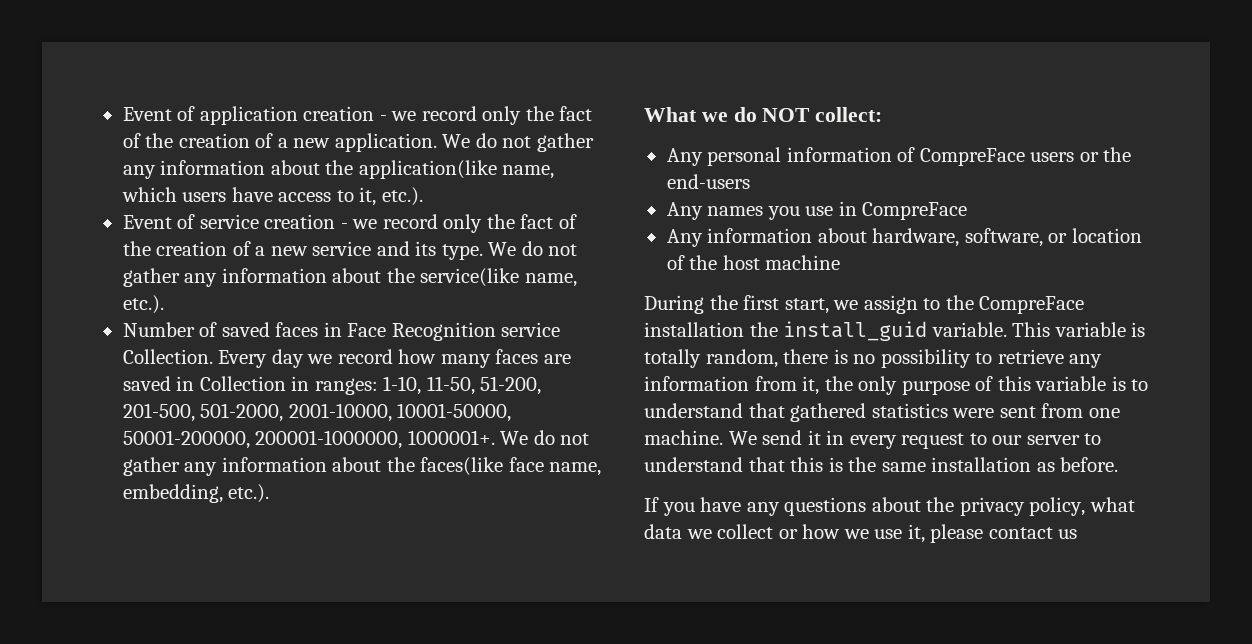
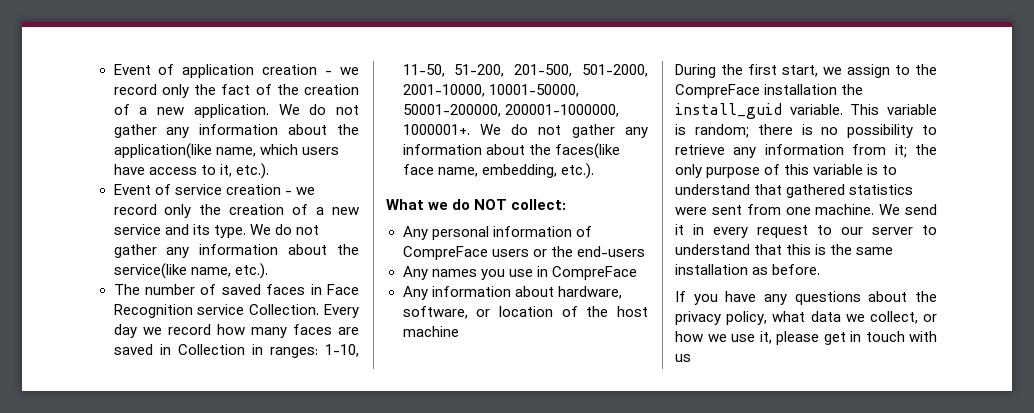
[520,214,577,229] [122,241,151,256] fact of the -> (222, 209) none
[122,322,195,337] Number -> [113,284,195,295] The number
[644,349,778,368] totally random, -> [694,124,749,138] random;
[802,376,820,395] it, -> [894,144,907,158] it;
[717,524,774,539] collect -> [869,311,918,324] collect,
[988,527,1053,539] contact -> [823,331,937,345] get in touch with

